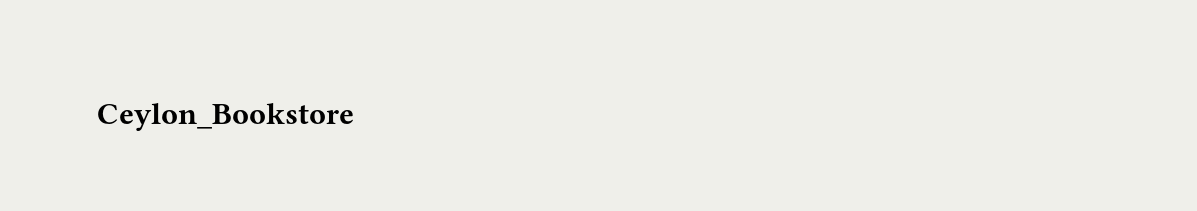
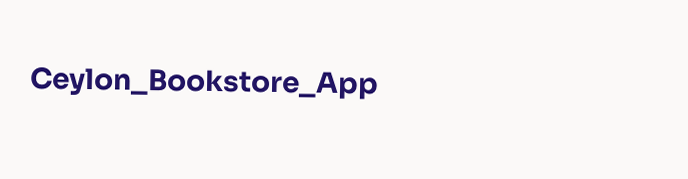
[97,103,354,131] Ceylon_Bookstore -> [29,66,379,101] Ceylon_Bookstore_App

